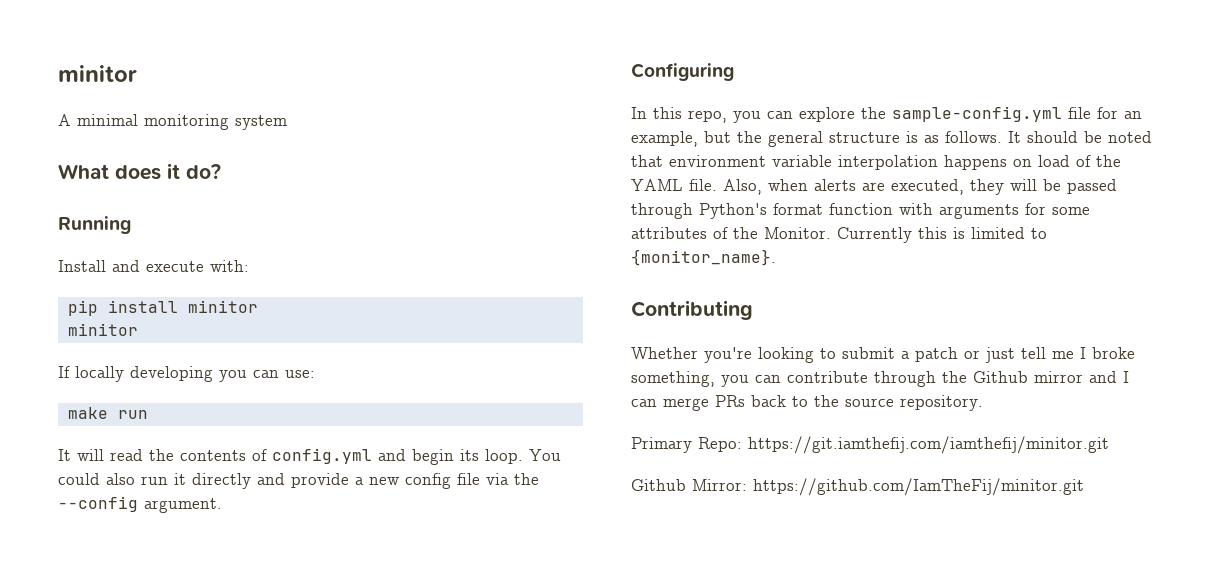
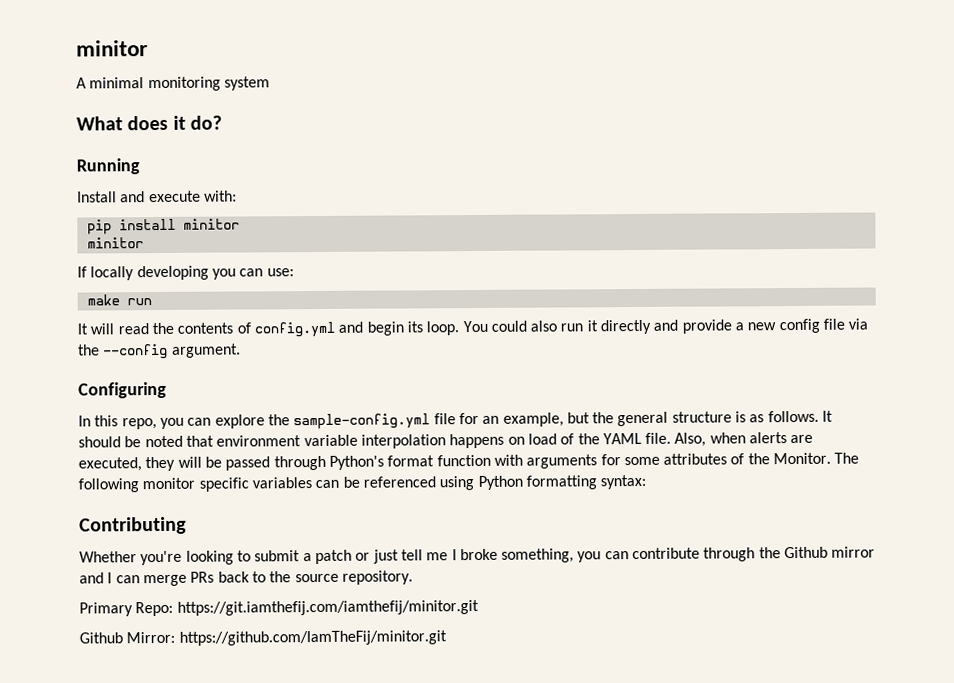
[837,227,1047,243] [631,249,776,266] Currently this is limited to {monitor_name}. -> [834,452,860,464] [78,474,647,493] The following monitor specific variables can be referenced using Python formatting syntax:

